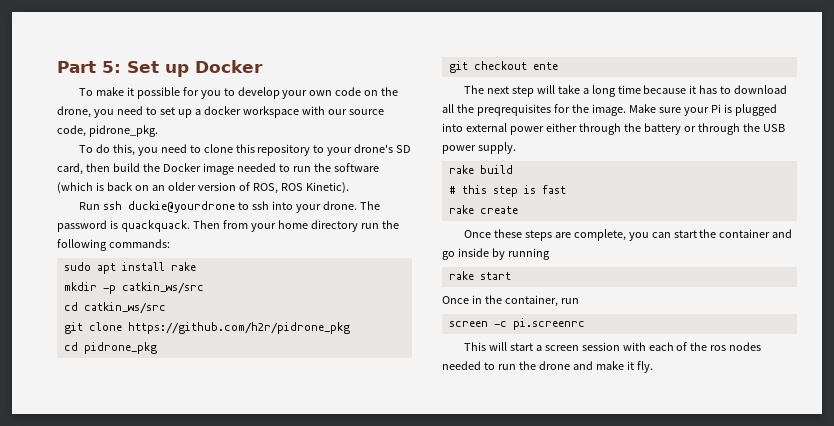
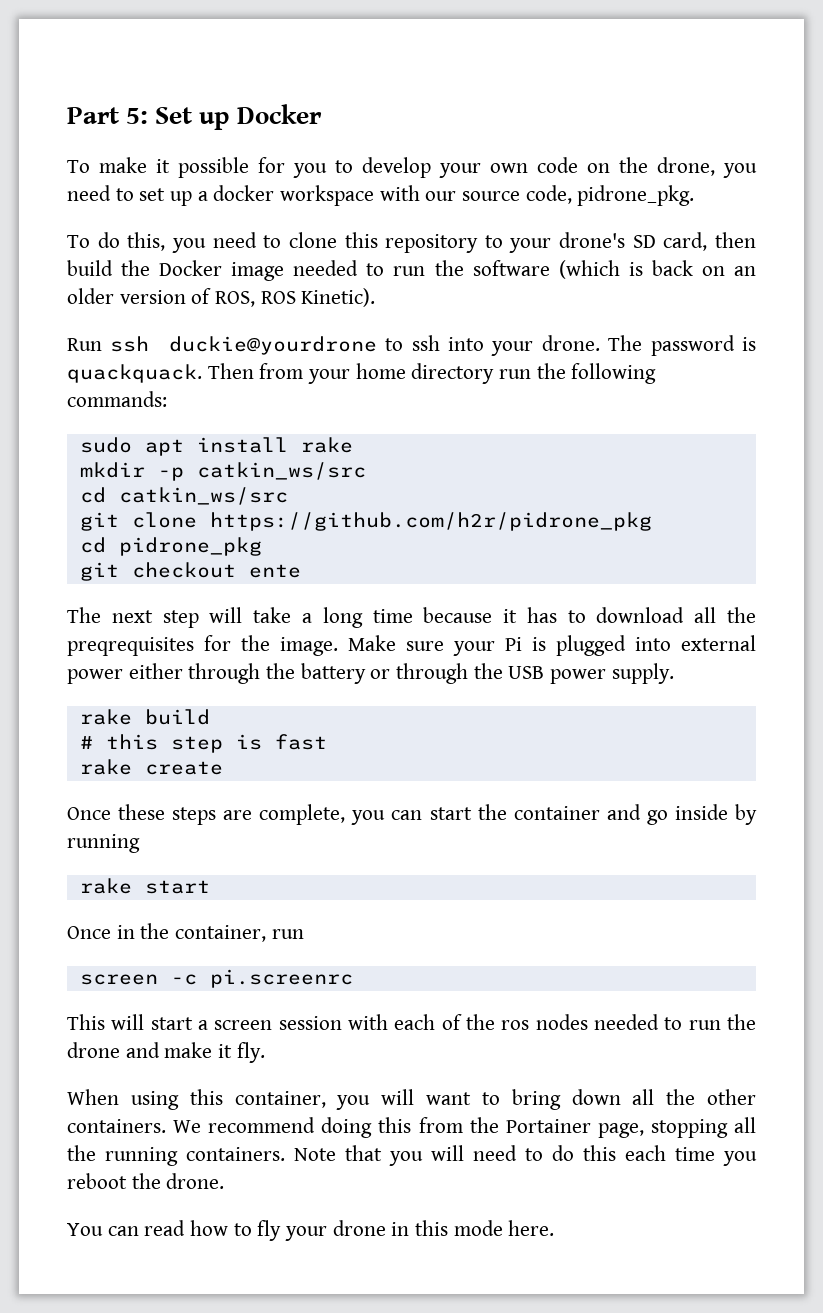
(653, 367) none -> [67,1089,756,1110] [67,1117,757,1138] [67,1145,757,1166] [67,1173,225,1189] [67,1220,555,1241] // When using this container, you will want to bring down all the other containers. We recommend doing this from the Portainer page, stopping all the running containers. Note that you will need to do this each time you reboot the drone. // You can read how to fly your drone in this mode here.

